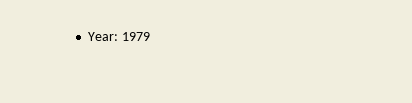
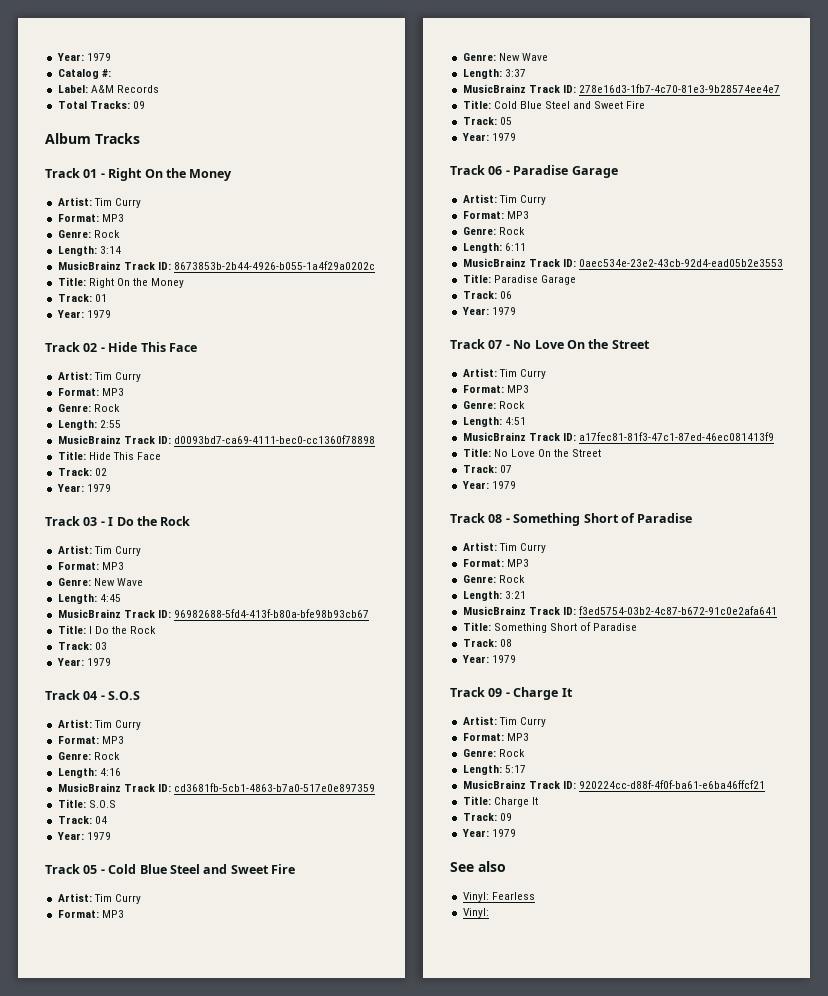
[88,32,151,41] Year: 1979 -> [56,53,111,61] [57,69,111,79] [57,85,159,93] [57,101,145,109] [45,133,140,144] [45,168,233,181] [57,197,141,208] [57,214,124,222] [57,230,120,238] [57,246,121,256] [57,261,375,270] [57,277,185,288] [57,294,107,302] [56,310,111,318] [45,342,197,352] [57,371,141,382] [57,388,124,396] [57,404,120,412] [57,420,121,430] [57,435,375,444] [57,451,161,460] [57,468,107,476] [56,484,111,492] [45,516,191,526] [57,545,141,556] [57,562,124,570] [57,578,143,586] [57,594,121,604] [57,609,369,618] [57,625,157,634] [57,642,107,650] [56,658,111,666] [45,690,141,700] [57,719,141,730] [57,736,124,744] [57,752,120,760] [57,768,121,778] [57,783,375,792] [57,799,116,808] [57,816,107,824] [56,832,111,840] [45,864,295,874] [57,893,141,904] [57,910,124,918] [462,53,548,61] [462,69,526,79] [462,84,780,93] [462,100,646,109] [462,117,512,125] [461,133,516,141] [450,165,618,178] [462,194,546,205] [462,211,529,219] [462,227,525,235] [462,243,526,253] [462,258,783,267] [462,274,576,285] [462,291,512,299] [461,307,516,315] [450,339,650,349] [462,368,546,379] [462,385,529,393] [462,401,525,409] [462,417,526,427] [462,432,774,441] [462,448,602,457] [462,465,512,473] [461,481,516,489] [450,513,693,526] [462,542,546,553] [462,559,529,567] [462,575,525,583] [462,591,526,601] [462,606,777,615] [462,622,638,633] [462,639,512,647] [461,655,516,663] [450,687,573,700] [462,716,546,727] [462,733,529,741] [462,749,525,757] [462,765,526,775] [462,780,765,789] [462,796,538,807] [462,813,512,821] [461,829,516,837] [450,861,506,872] [462,892,535,902] [462,908,489,918] Year: 1979 // Catalog #: // Label: A&M Records // Total Tracks: 09 // Album Tracks // Track 01 - Right On the Money // Artist: Tim Curry // Format: MP3 // Genre: Rock // Length: 3:14 // MusicBrainz Track ID: 8673853b-2b44-4926-b055-1a4f29a0202c // Title: Right On the Money // Track: 01 // Year: 1979 // Track 02 - Hide This Face // Artist: Tim Curry // Format: MP3 // Genre: Rock // Length: 2:55 // MusicBrainz Track ID: d0093bd7-ca69-4111-bec0-cc1360f78898 // Title: Hide This Face // Track: 02 // Year: 1979 // Track 03 - I Do the Rock // Artist: Tim Curry // Format: MP3 // Genre: New Wave // Length: 4:45 // MusicBrainz Track ID: 96982688-5fd4-413f-b80a-bfe98b93cb67 // Title: I Do the Rock // Track: 03 // Year: 1979 // Track 04 - S.O.S // Artist: Tim Curry // Format: MP3 // Genre: Rock // Length: 4:16 // MusicBrainz Track ID: cd3681fb-5cb1-4863-b7a0-517e0e897359 // Title: S.O.S // Track: 04 // Year: 1979 // Track 05 - Cold Blue Steel and Sweet Fire // Artist: Tim Curry // Format: MP3 // Genre: New Wave // Length: 3:37 // MusicBrainz Track ID: 278e16d3-1fb7-4c70-81e3-9b28574ee4e7 // Title: Cold Blue Steel and Sweet Fire // Track: 05 // Year: 1979 // Track 06 - Paradise Garage // Artist: Tim Curry // Format: MP3 // Genre: Rock // Length: 6:11 // MusicBrainz Track ID: 0aec534e-23e2-43cb-92d4-ead05b2e3553 // Title: Paradise Garage // Track: 06 // Year: 1979 // Track 07 - No Love On the Street // Artist: Tim Curry // Format: MP3 // Genre: Rock // Length: 4:51 // MusicBrainz Track ID: a17fec81-81f3-47c1-87ed-46ec081413f9 // Title: No Love On the Street // Track: 07 // Year: 1979 // Track 08 - Something Short of Paradise // Artist: Tim Curry // Format: MP3 // Genre: Rock // Length: 3:21 // MusicBrainz Track ID: f3ed5754-03b2-4c87-b672-91c0e2afa641 // Title: Something Short of Paradise // Track: 08 // Year: 1979 // Track 09 - Charge It // Artist: Tim Curry // Format: MP3 // Genre: Rock // Length: 5:17 // MusicBrainz Track ID: 920224cc-d88f-4f0f-ba61-e6ba46ffcf21 // Title: Charge It // Track: 09 // Year: 1979 // See also // Vinyl: Fearless // Vinyl:

